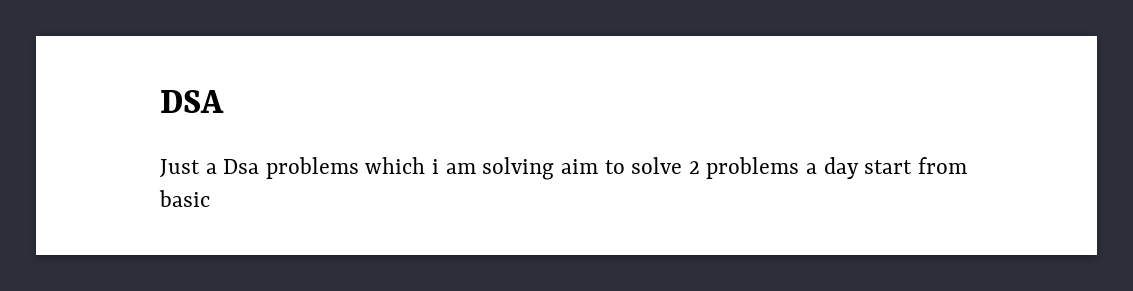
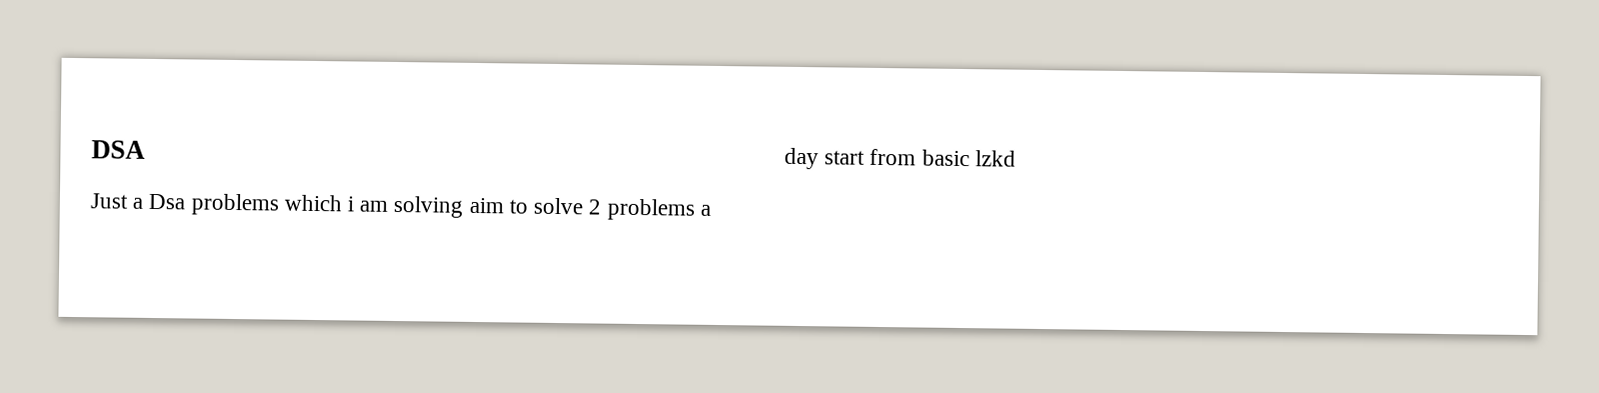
(210, 198) none -> [974,150,1016,167] lzkd

